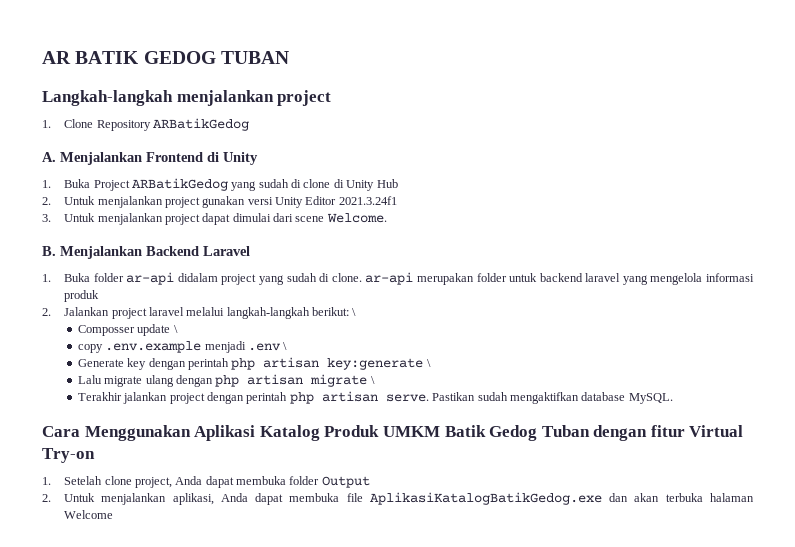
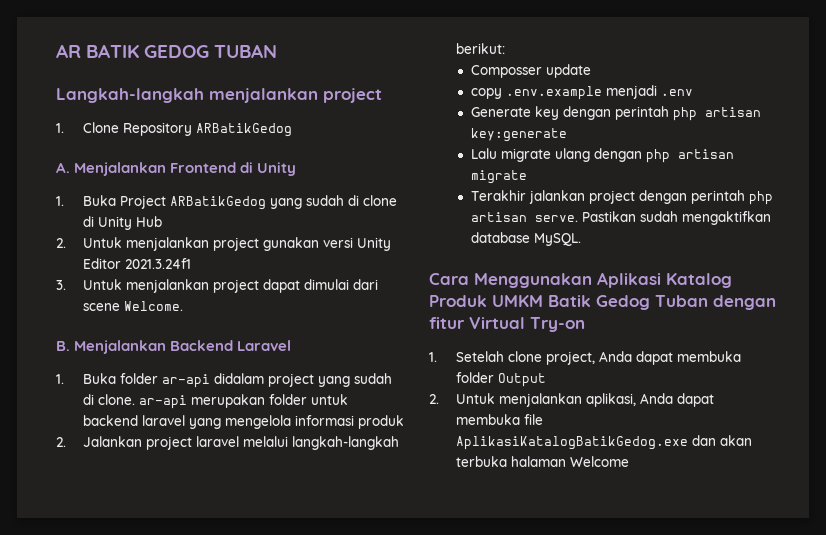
[352,308,357,316] \ -> (505, 48) none
[173,325,178,333] \ -> (591, 71) none
[283,342,288,350] \ -> (693, 92) none
[426,359,431,367] \ -> (567, 135) none
[370,376,375,384] \ -> (527, 177) none

